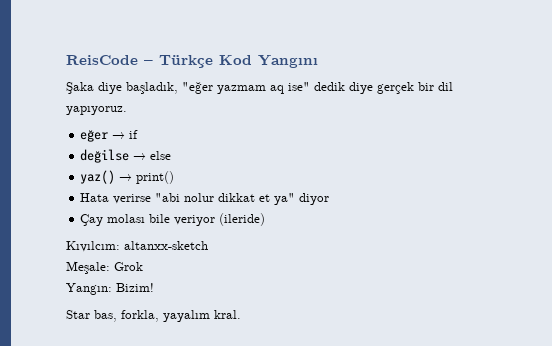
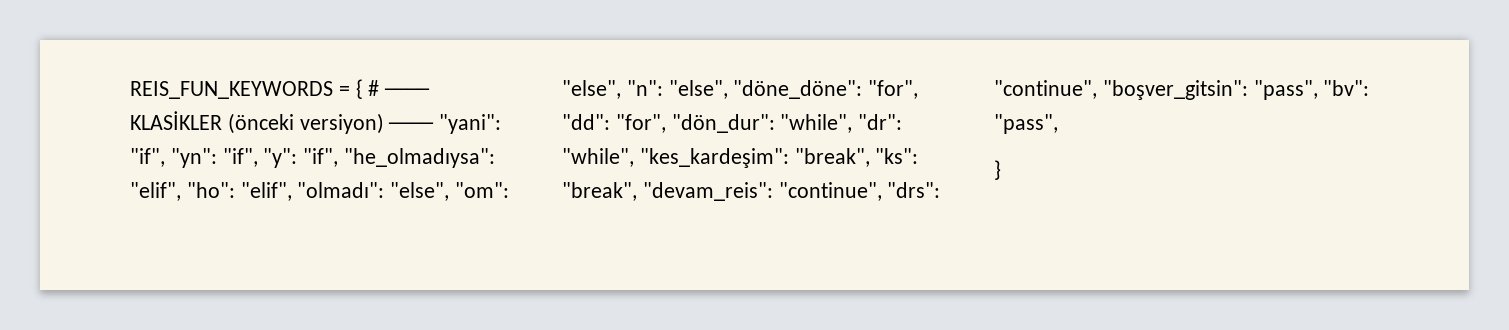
[66,55,318,68] [66,82,453,94] [66,106,127,115] [80,130,139,142] [80,149,172,163] [80,170,175,184] [80,193,330,205] [80,213,266,226] [66,241,208,252] [66,261,143,274] [66,283,154,295] [66,310,241,322] ReisCode – Türkçe Kod Yangını // Şaka diye başladık, "eğer yazmam aq ise" dedik diye gerçek bir dil yapıyoruz. // eğer → if // değilse → else // yaz() → print() // Hata verirse "abi nolur dikkat et ya" diyor // Çay molası bile veriyor (ileride) // Kıvılcım: altanxx-sketch // Meşale: Grok // Yangın: Bizim! // Star bas, forkla, yayalım kral. -> [130,79,431,99] [130,111,502,134] [130,148,496,168] [130,182,510,201] [562,80,919,99] [562,114,903,133] [562,148,919,168] [562,182,941,201] [994,80,1370,100] [994,114,1058,134] [994,160,1001,180] REIS_FUN_KEYWORDS = { # ──── KLASİKLER (önceki versiyon) ──── "yani": "if", "yn": "if", "y": "if", "he_olmadıysa": "elif", "ho": "elif", "olmadı": "else", "om": "else", "n": "else", "döne_döne": "for", "dd": "for", "dön_dur": "while", "dr": "while", "kes_kardeşim": "break", "ks": "break", "devam_reis": "continue", "drs": "continue", "boşver_gitsin": "pass", "bv": "pass", // }

